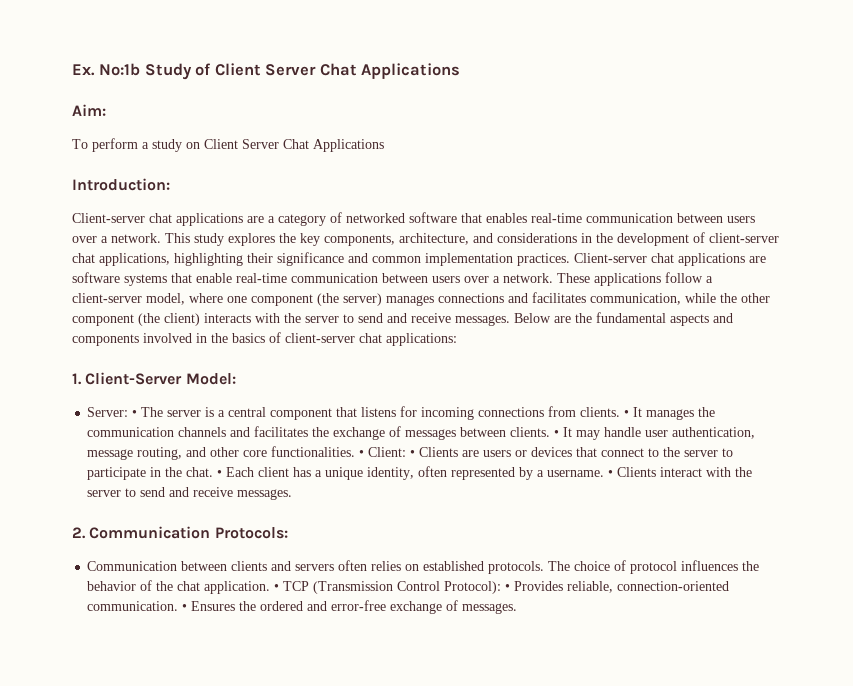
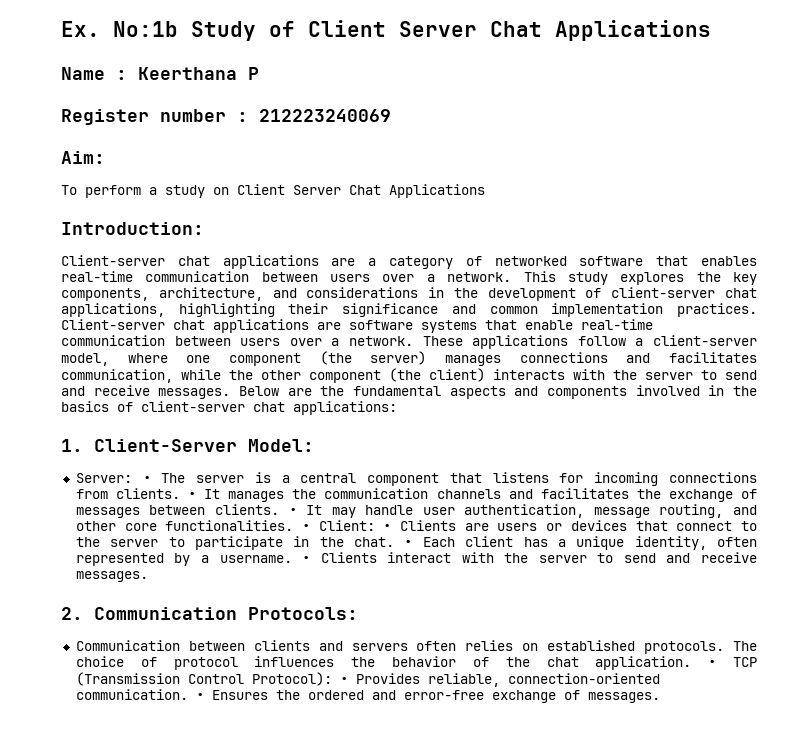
(461, 71) none -> [61,67,259,80] [61,109,391,125] // Name : Keerthana P // Register number : 212223240069

